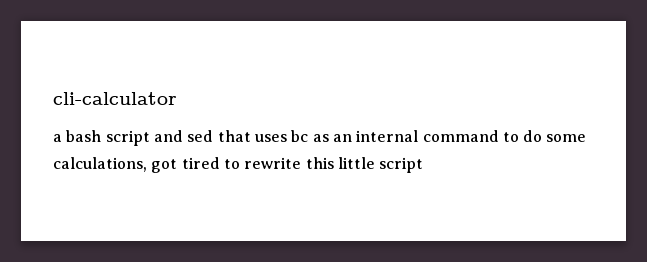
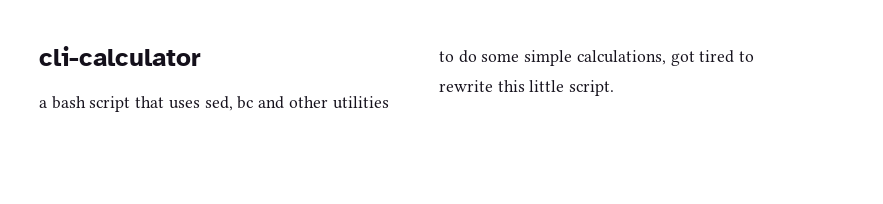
[153,130,499,142] and sed that uses bc as an internal command -> [135,96,389,111] that uses sed, bc and other utilities
(587, 138) none -> [524,50,573,66] simple
[379,157,424,173] script -> [569,80,615,96] script.

